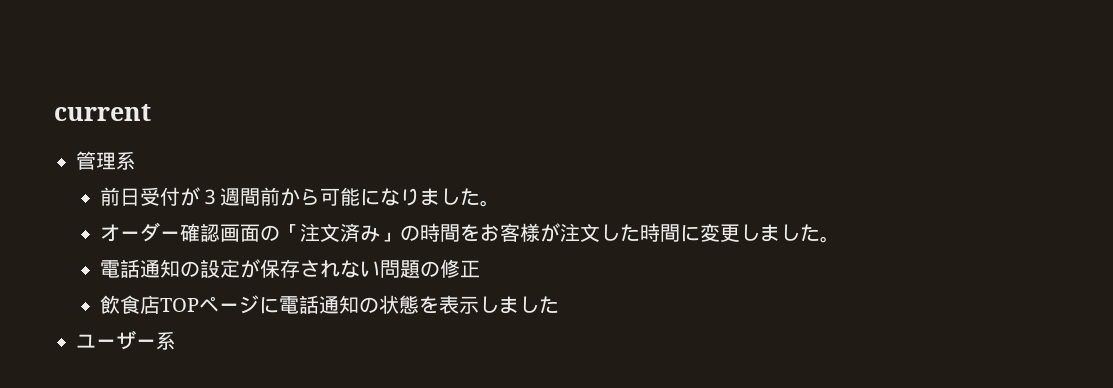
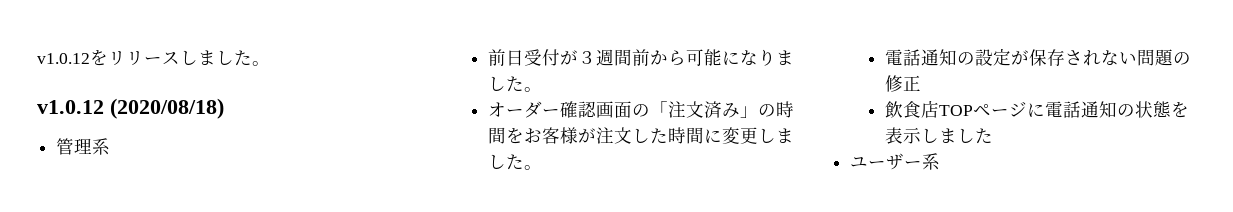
[54,104,151,121] current -> [37,49,270,66] [37,98,224,119] v1.0.12をリリースしました。 // v1.0.12 (2020/08/18)

